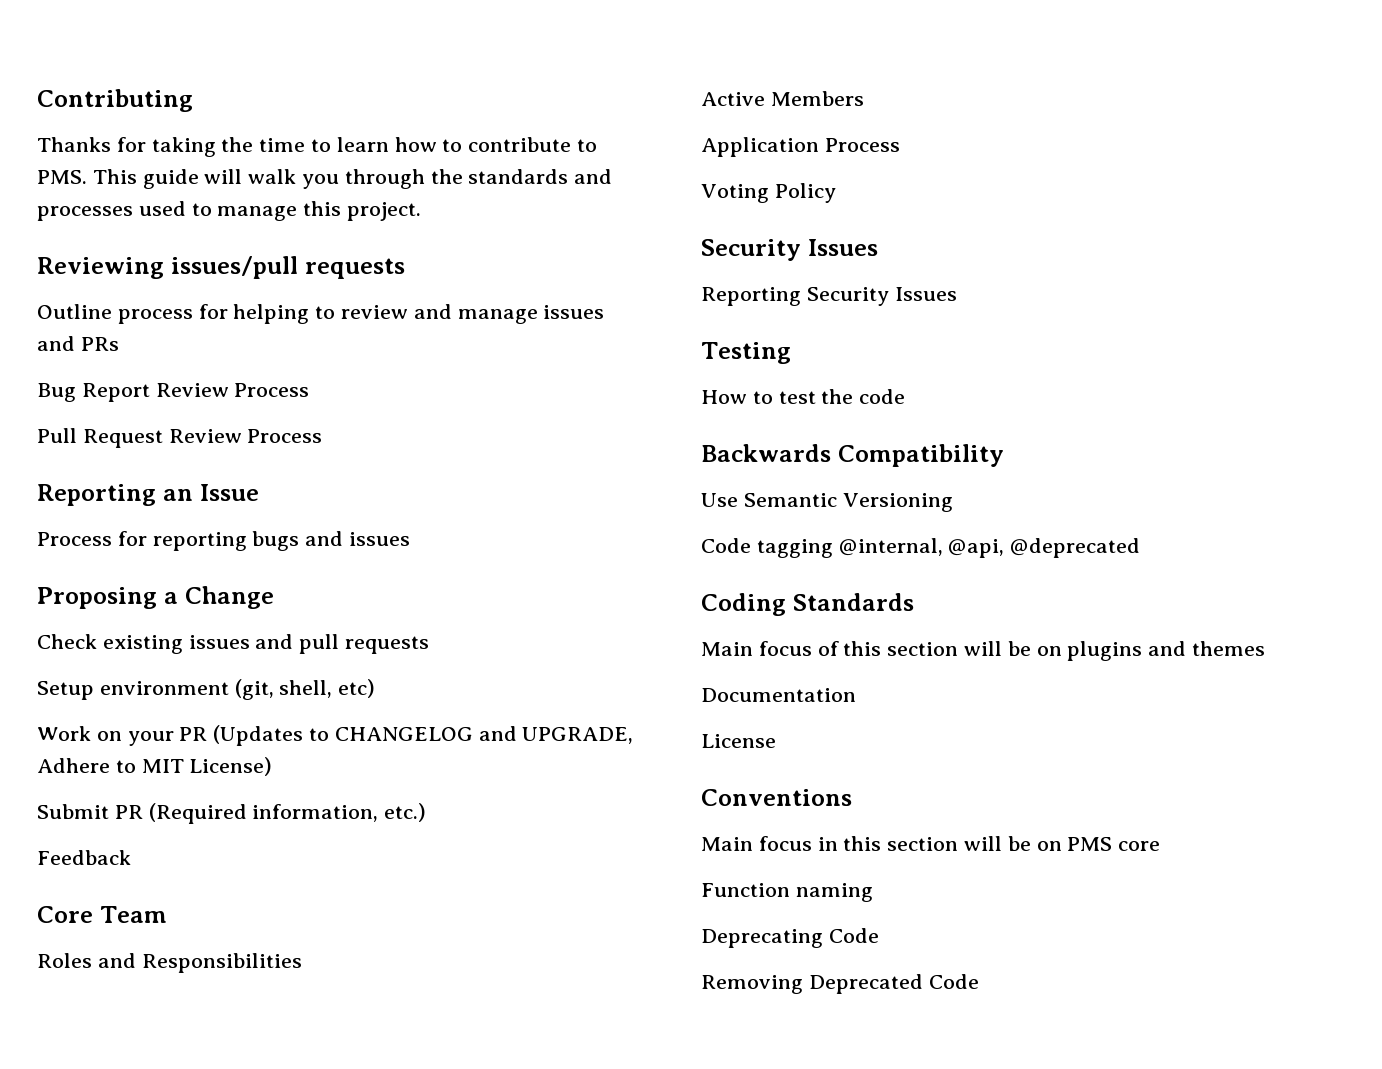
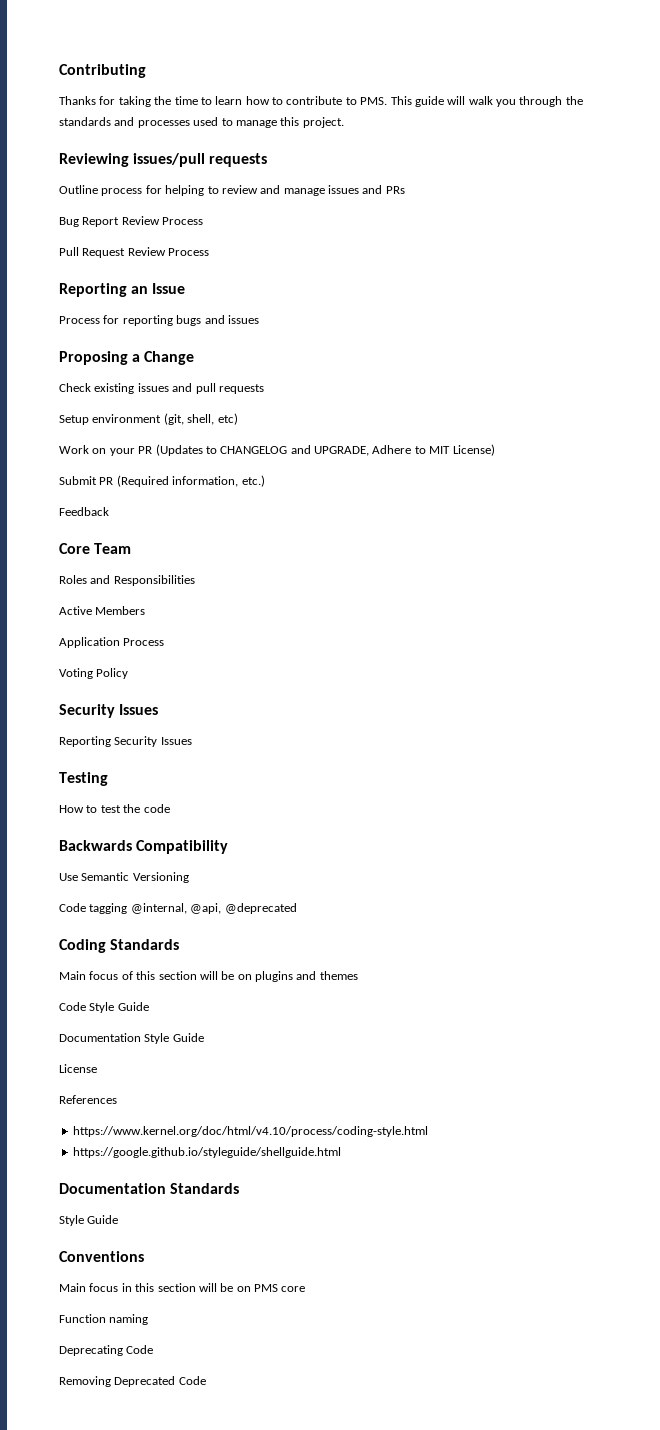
[701,688,856,702] // Documentation -> [59,1002,149,1013] [59,1033,204,1044] // Code Style Guide // Documentation Style Guide
(776, 741) none -> [59,1095,117,1104] [72,1126,428,1137] [72,1147,341,1158] [59,1183,240,1194] [59,1215,119,1226] // References // https://www.kernel.org/doc/html/v4.10/process/coding-style.html // https://google.github.io/styleguide/shellguide.html // Documentation Standards // Style Guide

